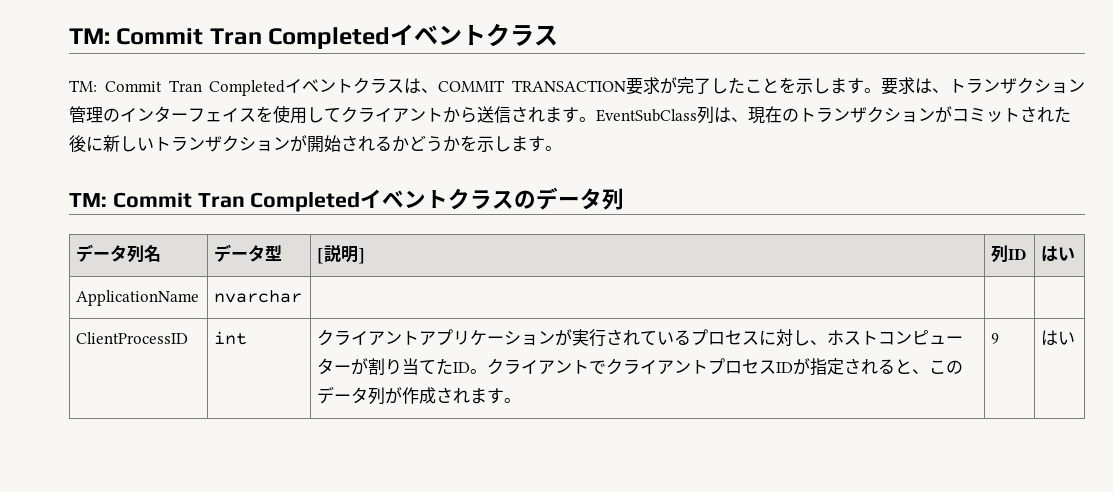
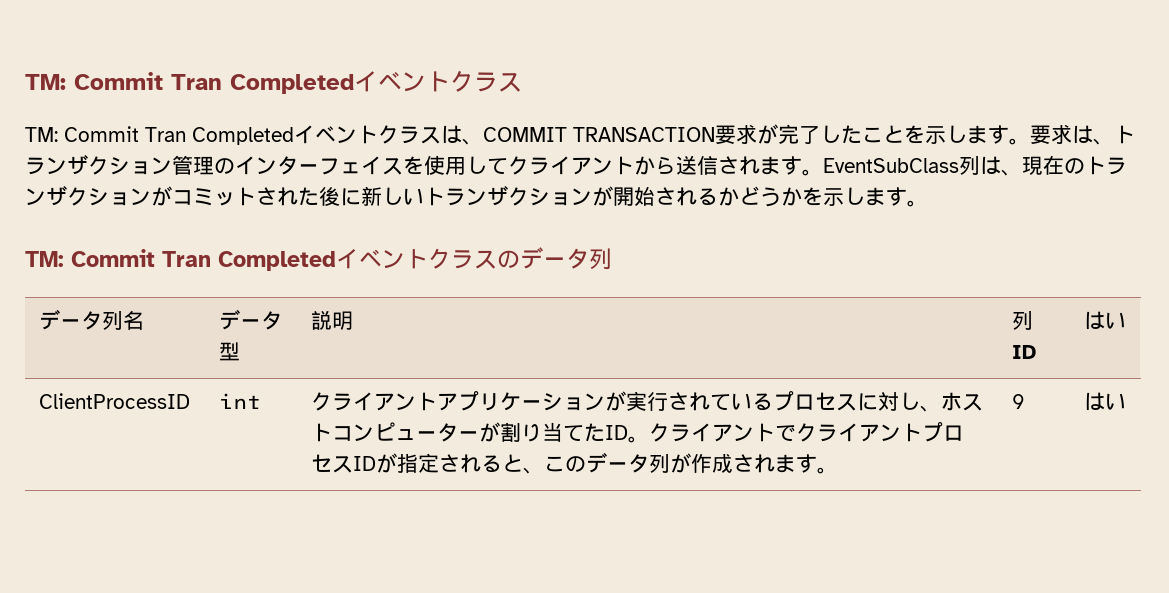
[317,248,325,264] [ -> (241, 351) none
[358,248,366,264] ] -> (354, 320) none
[76,290,200,306] [214,290,303,303] // ApplicationName | nvarchar | | | -> (1127, 320) none

